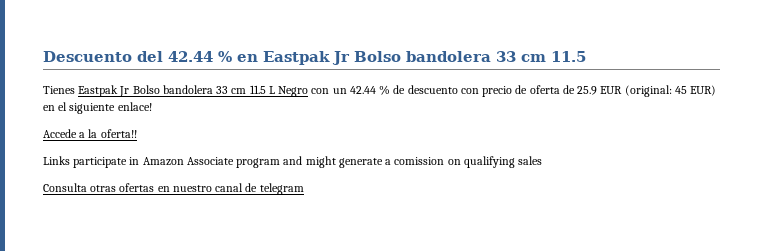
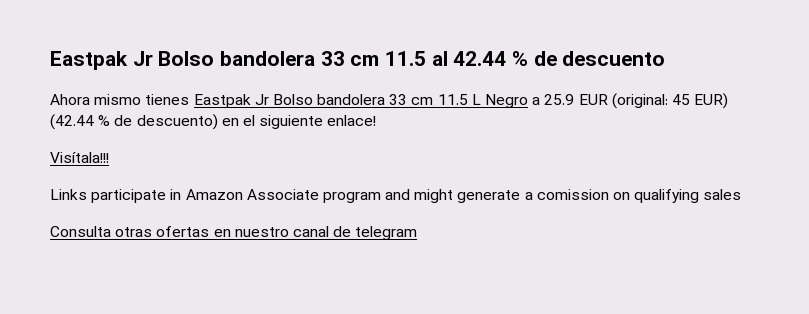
[43,51,586,65] [43,86,75,94] Descuento del 42.44 % en Eastpak Jr Bolso bandolera 33 cm 11.5 // Tienes -> [50,51,666,70] [50,94,190,105] Eastpak Jr Bolso bandolera 33 cm 11.5 al 42.44 % de descuento // Ahora mismo tienes
[311,85,575,97] con un 42.44 % de descuento con precio de oferta de -> [532,97,541,105] a
(717, 90) none -> [50,114,218,130] (42.44 % de descuento)
[43,129,137,138] Accede a la oferta!! -> [50,152,109,163] Visítala!!!

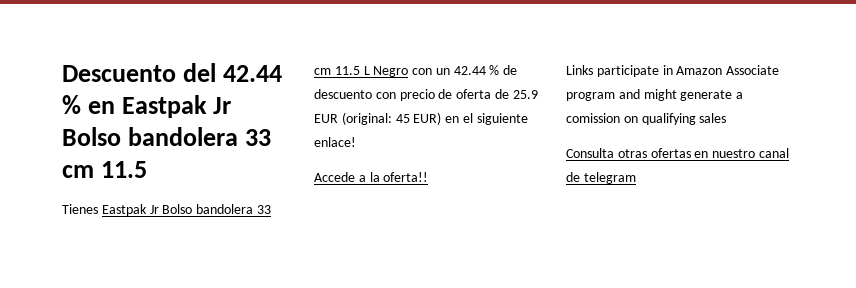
[50,51,666,70] [50,94,190,105] Eastpak Jr Bolso bandolera 33 cm 11.5 al 42.44 % de descuento // Ahora mismo tienes -> [62,63,282,82] [62,95,231,118] [62,127,271,146] [62,161,147,178] [62,204,98,214] Descuento del 42.44 % en Eastpak Jr Bolso bandolera 33 cm 11.5 // Tienes
[532,97,541,105] a -> [412,65,518,75] [314,89,509,101] con un 42.44 % de descuento con precio de oferta de
[50,114,218,130] (42.44 % de descuento) -> (442, 118) none
[50,152,109,163] Visítala!!! -> [314,172,429,182] Accede a la oferta!!

